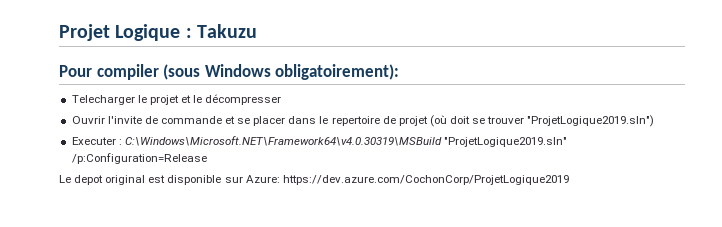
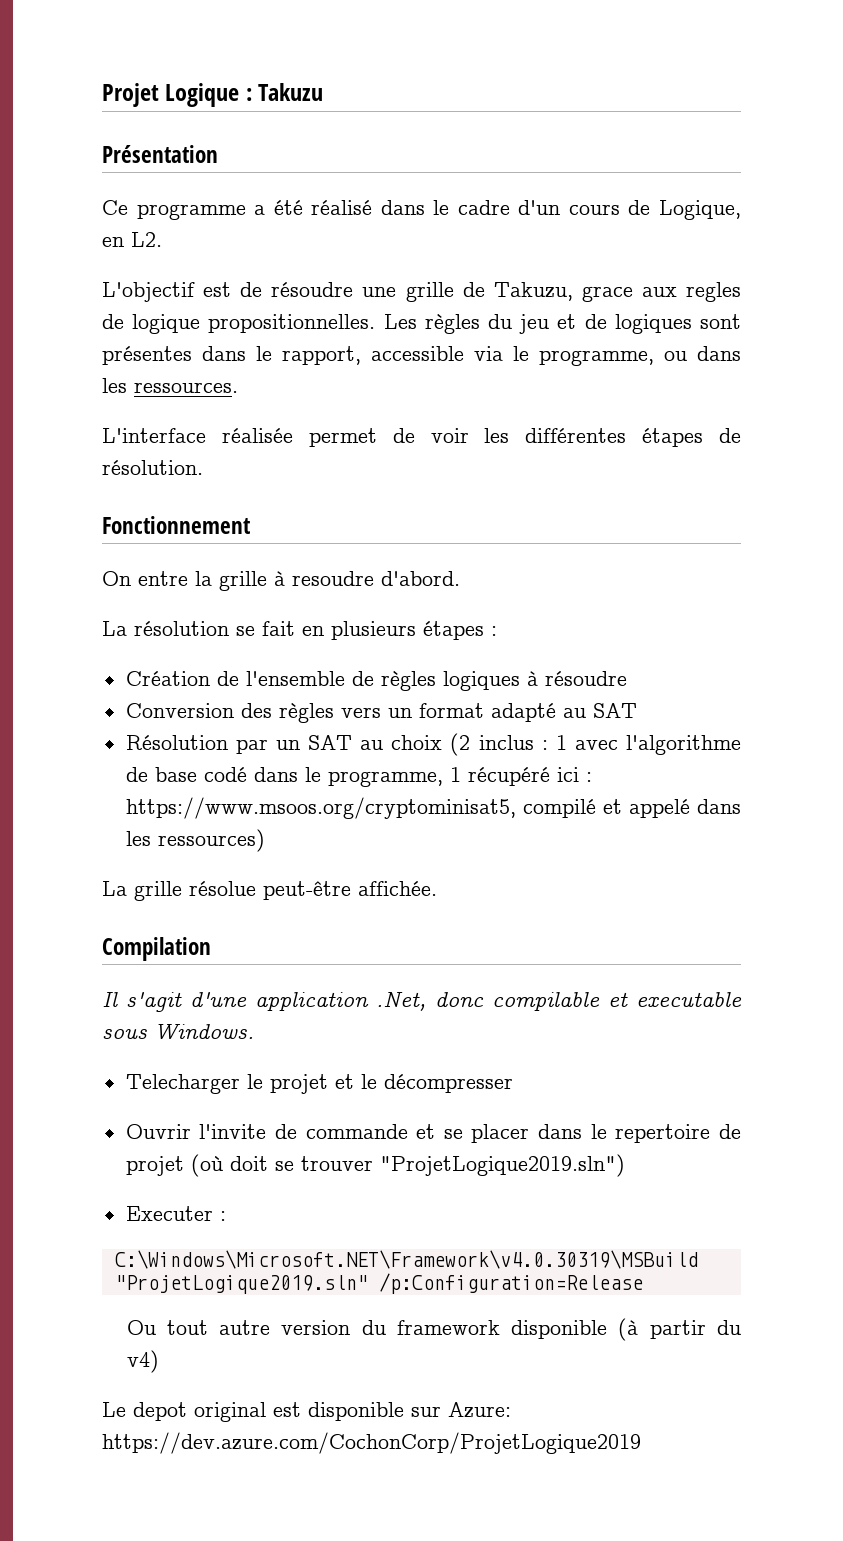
[59,64,400,80] Pour compiler (sous Windows obligatoirement): -> [102,145,218,163] [102,200,741,220] [102,232,162,247] [102,282,742,302] [102,314,741,334] [102,346,741,366] [102,378,238,393] [102,428,741,447] [102,460,203,475] [102,516,250,534] [102,571,460,591] [102,621,497,640] [125,671,627,691] [125,703,637,723] [125,733,741,756] [125,767,592,787] [125,797,741,819] [125,829,265,852] [102,881,437,901] [102,937,211,961] [102,991,742,1012] [102,1023,254,1039] Présentation // Ce programme a été réalisé dans le cadre d'un cours de Logique, en L2. // L'objectif est de résoudre une grille de Takuzu, grace aux regles de logique propositionnelles. Les règles du jeu et de logiques sont présentes dans le rapport, accessible via le programme, ou dans les ressources. // L'interface réalisée permet de voir les différentes étapes de résolution. // Fonctionnement // On entre la grille à resoudre d'abord. // La résolution se fait en plusieurs étapes : // Création de l'ensemble de règles logiques à résoudre // Conversion des règles vers un format adapté au SAT // Résolution par un SAT au choix (2 inclus : 1 avec l'algorithme de base codé dans le programme, 1 récupéré ici : https://www.msoos.org/cryptominisat5, compilé et appelé dans les ressources) // La grille résolue peut-être affichée. // Compilation // Il s'agit d'une application .Net, donc compilable et executable sous Windows.
[124,136,442,146] C:\Windows\Microsoft.NET\Framework64\v4.0.30319\MSBuild -> [114,1250,698,1269] // C:\Windows\Microsoft.NET\Framework\v4.0.30319\MSBuild
(207, 158) none -> [126,1318,742,1341] [126,1350,159,1373] // Ou tout autre version du framework disponible (à partir du v4)

